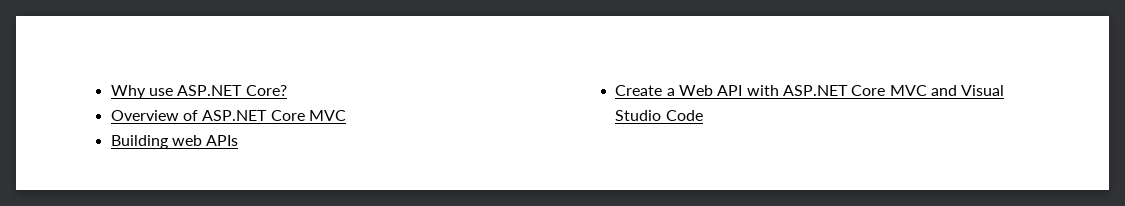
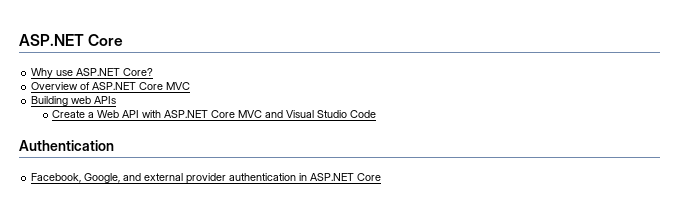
(110, 92) none -> [19,34,124,46] ASP.NET Core //
(703, 115) none -> [19,140,114,151] [31,173,382,184] // Authentication // Facebook, Google, and external provider authentication in ASP.NET Core

